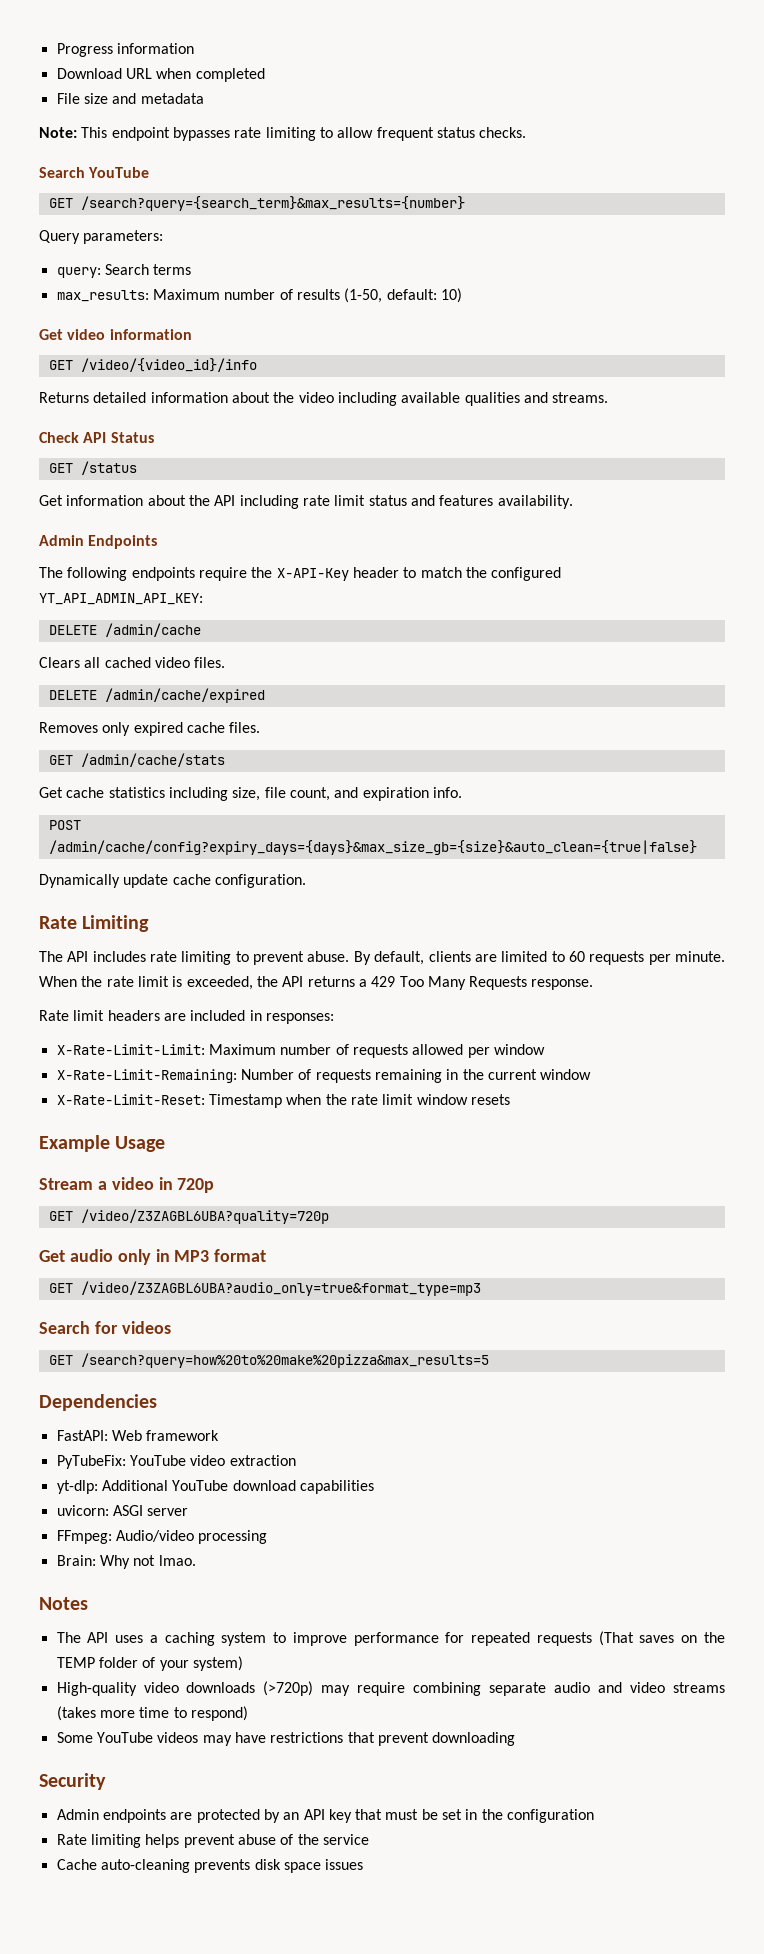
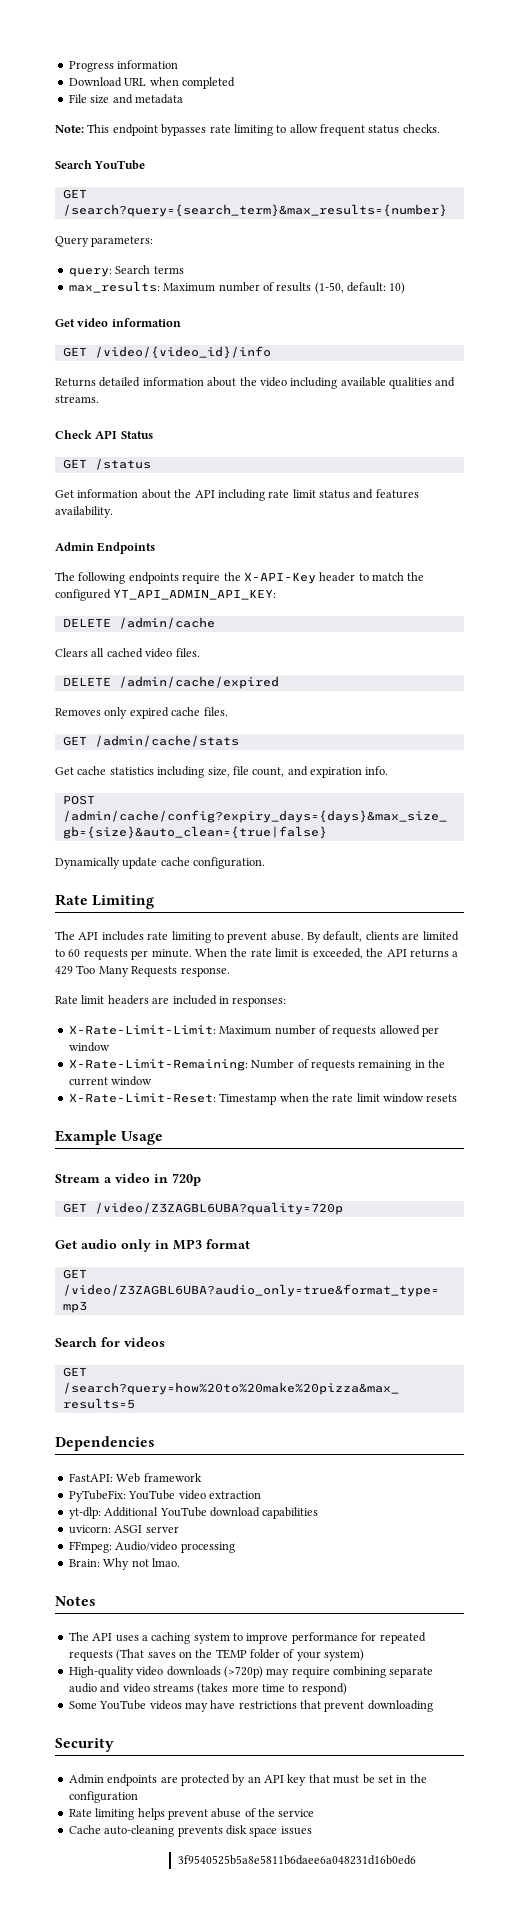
(364, 1864) none -> [177,1855,416,1865] // 3f9540525b5a8e5811b6daee6a048231d16b0ed6

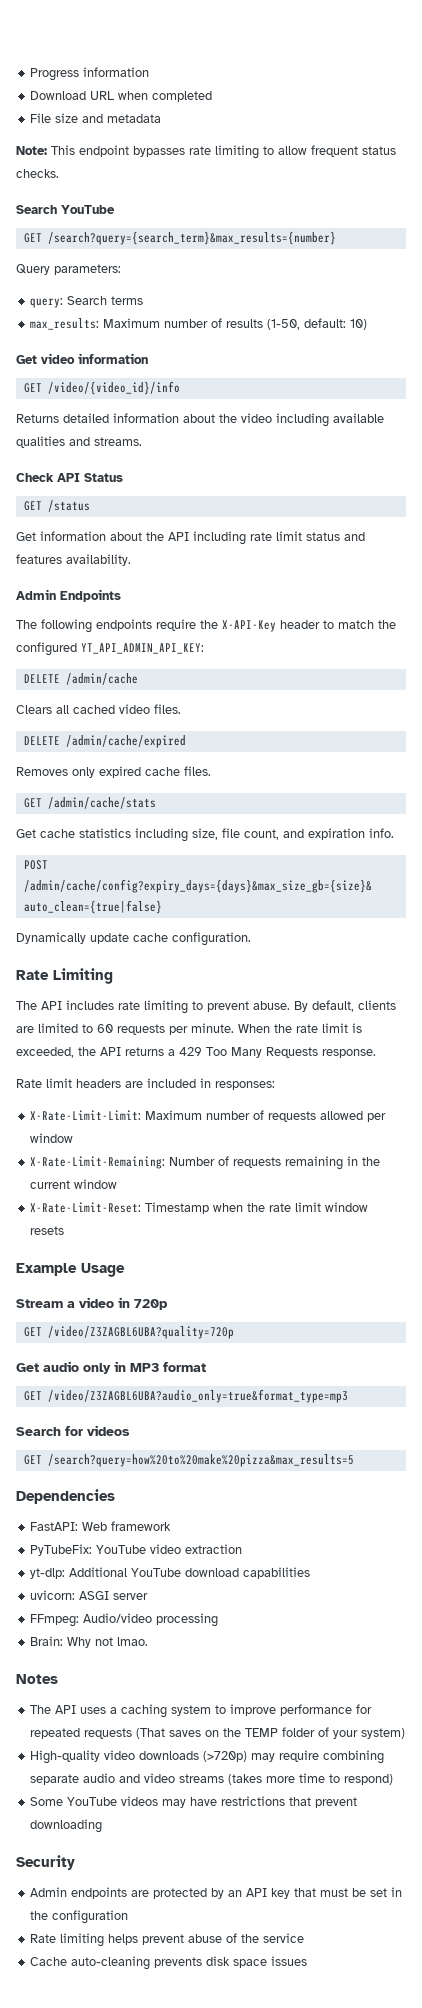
[177,1855,416,1865] // 3f9540525b5a8e5811b6daee6a048231d16b0ed6 -> (308, 1961) none

